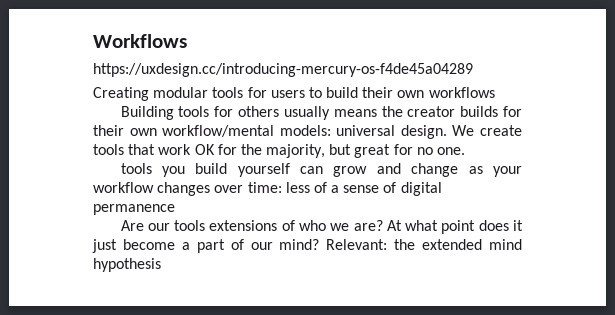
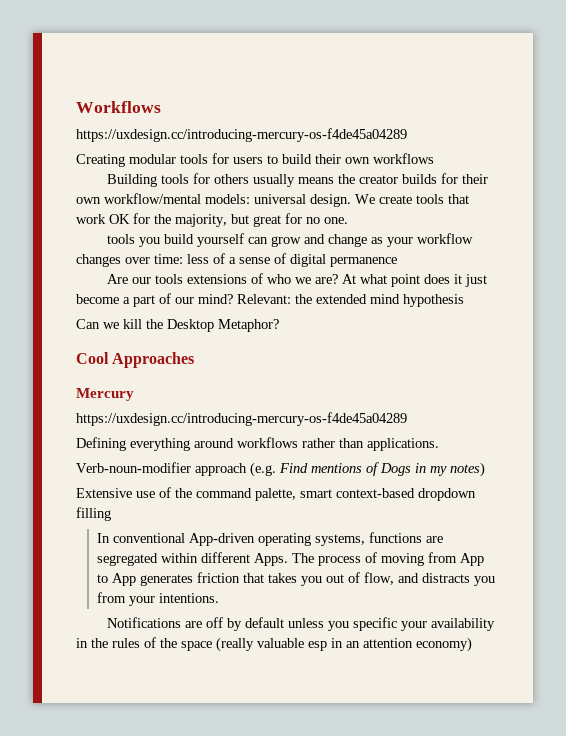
(161, 265) none -> [76,319,279,332] [76,352,195,368] [76,388,134,401] [76,412,407,426] [76,437,439,451] [76,462,485,477] [76,487,476,501] [76,507,111,521] [97,532,444,546] [97,552,485,566] [97,572,496,586] [97,592,220,606] [107,617,496,631] [76,637,472,652] // Can we kill the Desktop Metaphor? // Cool Approaches // Mercury // https://uxdesign.cc/introducing-mercury-os-f4de45a04289 // Defining everything around workflows rather than applications. // Verb-noun-modifier approach (e.g. Find mentions of Dogs in my notes) // Extensive use of the command palette, smart context-based dropdown filling // In conventional App-driven operating systems, functions are segregated within different Apps. The process of moving from App to App generates friction that takes you out of flow, and distracts you from your intentions. // Notifications are off by default unless you specific your availability in the rules of the space (really valuable esp in an attention economy)

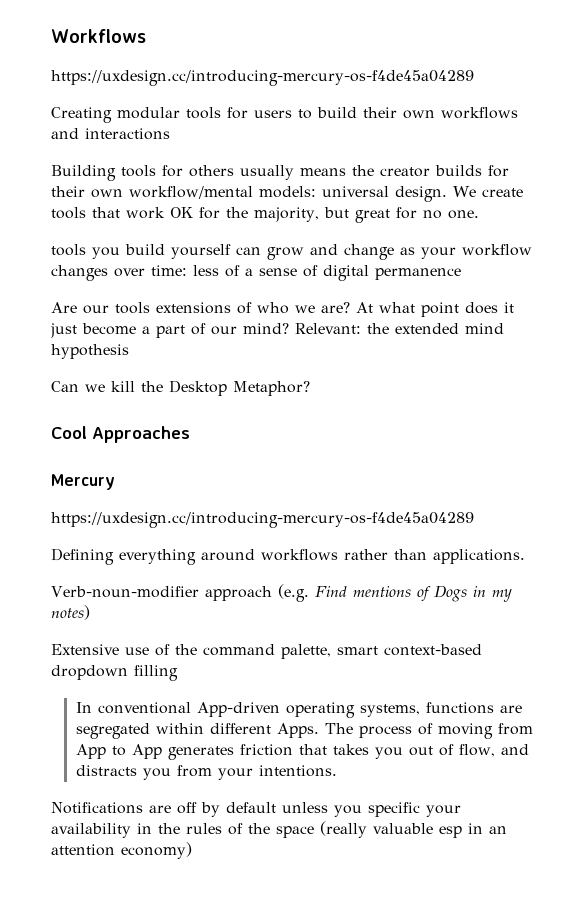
(434, 158) none -> [51,128,170,140] and interactions

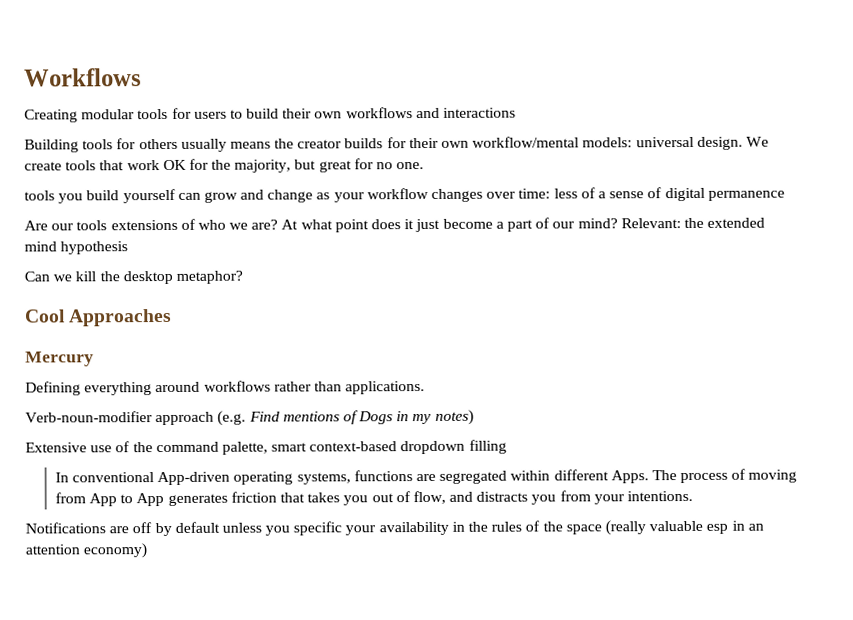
[51,70,474,86] // https://uxdesign.cc/introducing-mercury-os-f4de45a04289 -> (142, 77) none
[169,380,310,396] Desktop Metaphor? -> [122,270,243,285] desktop metaphor?
[51,512,474,528] // https://uxdesign.cc/introducing-mercury-os-f4de45a04289 -> (94, 359) none

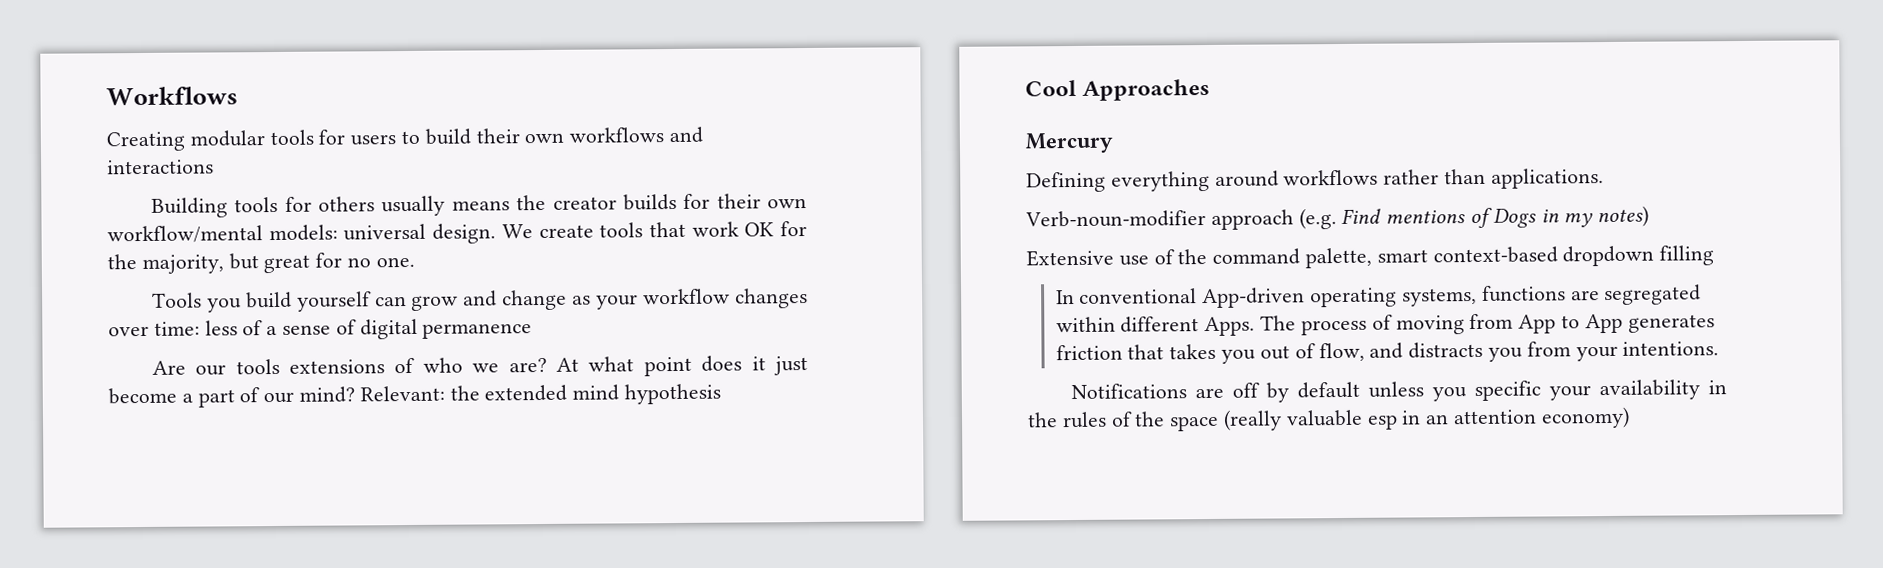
[24,190,55,201] tools -> [151,292,202,308] Tools
[24,270,243,285] // Can we kill the desktop metaphor? -> (722, 394) none

